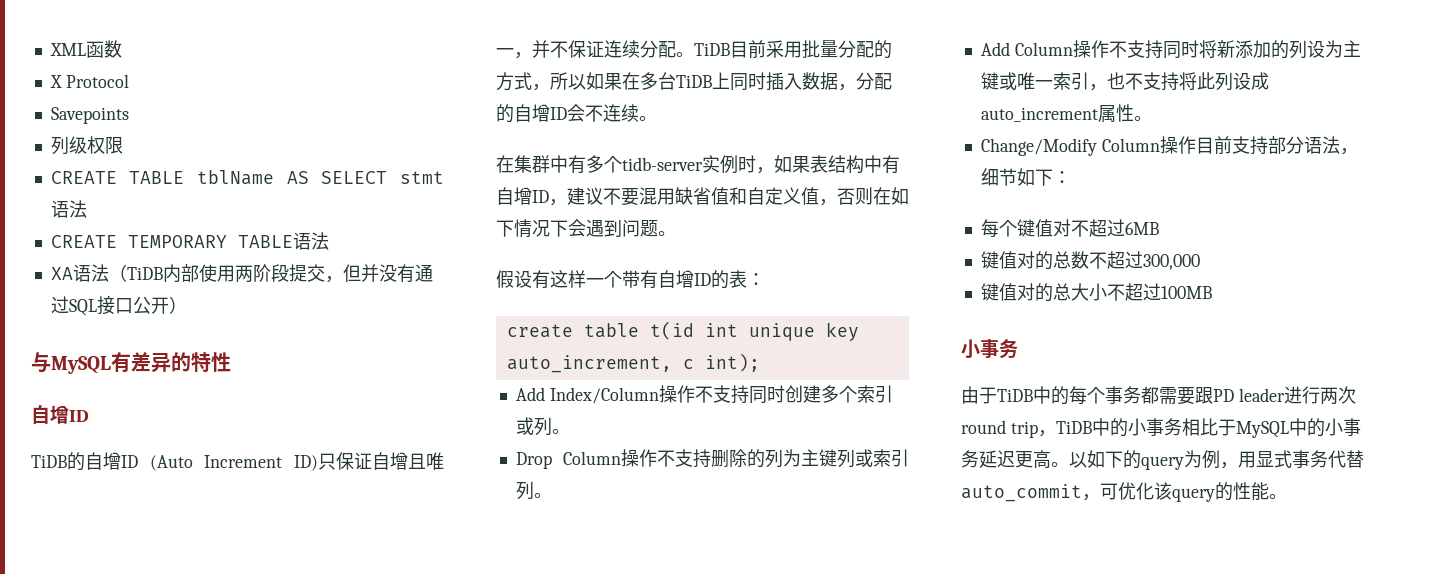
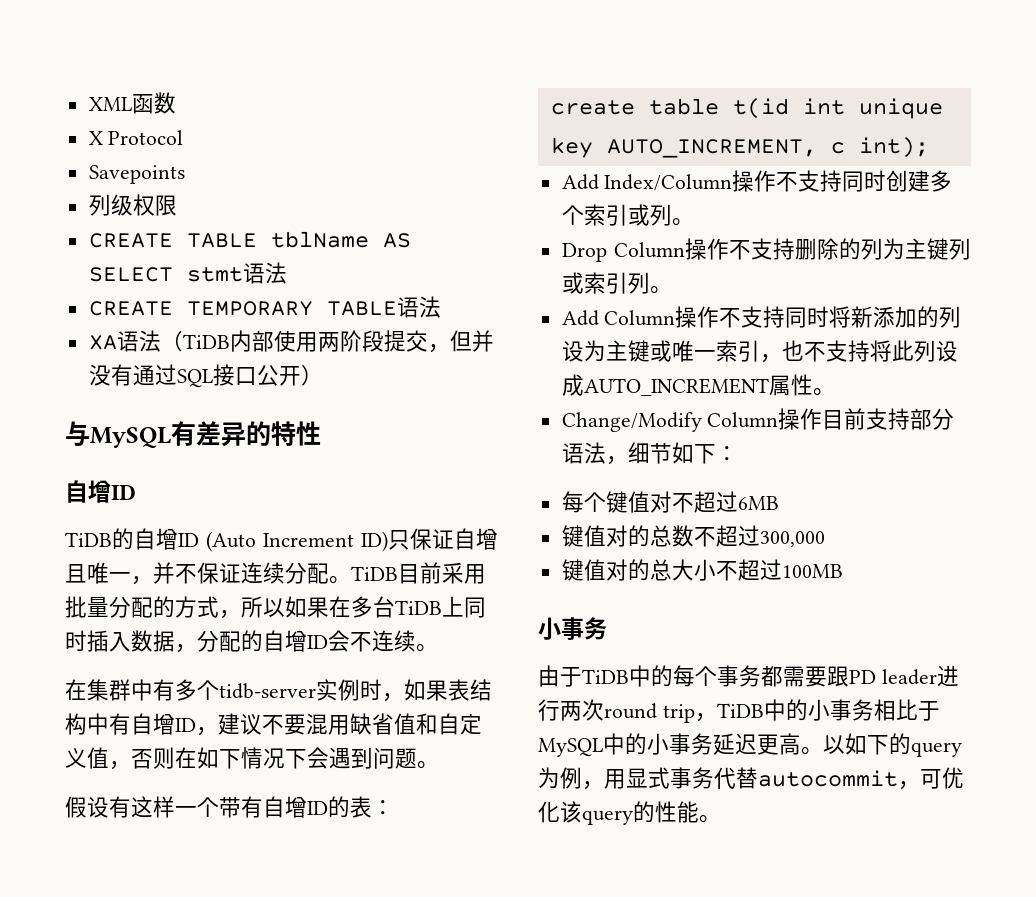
[506,355,672,373] auto_increment, -> [606,139,817,158] AUTO_INCREMENT,
[980,107,1098,122] auto_increment -> [583,378,769,396] AUTO_INCREMENT
[961,484,1082,502] auto_commit -> [758,770,898,787] autocommit

